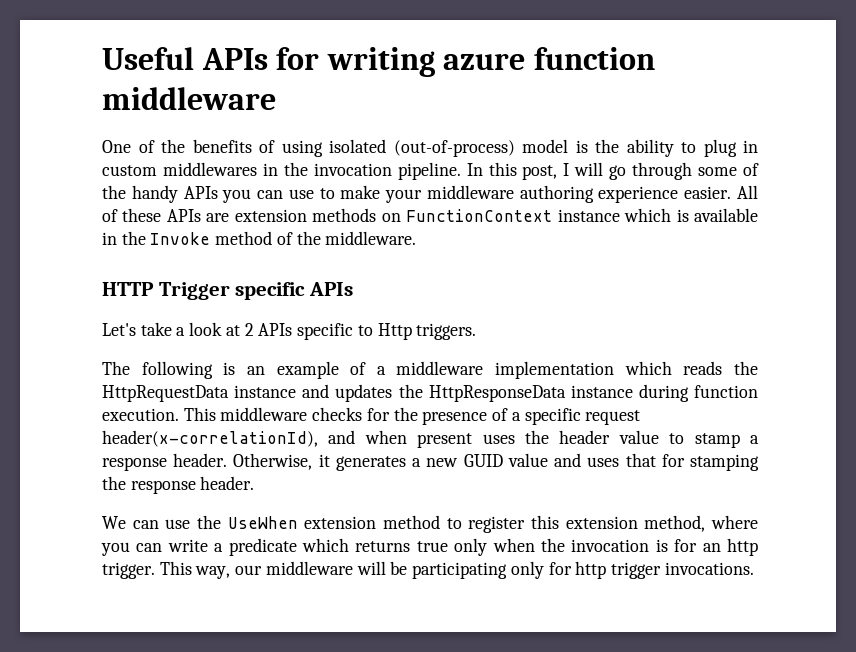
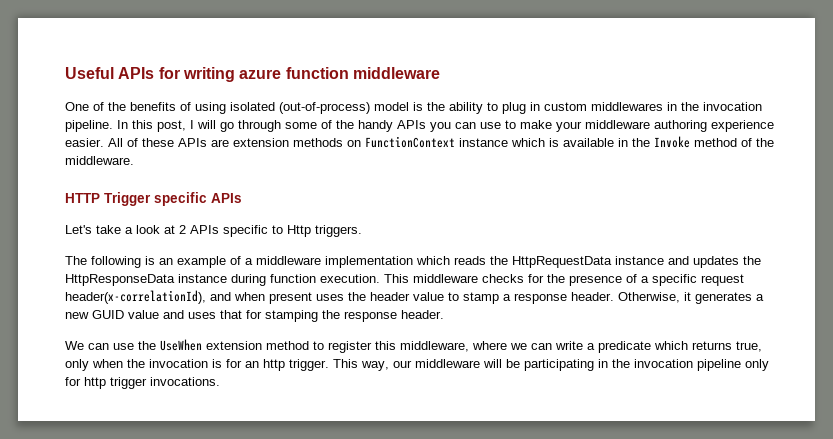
[565,515,758,532] [101,542,130,556] extension method, where you -> [400,341,527,352] middleware, where we
[416,541,448,552] true -> [736,341,762,352] true,
(508, 570) none -> [598,359,741,371] in the invocation pipeline

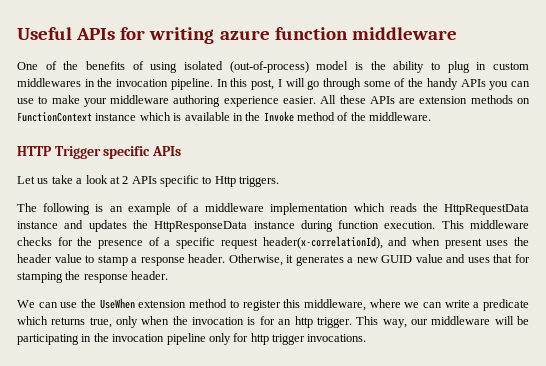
[127,138,138,147] of -> (337, 99) none
[65,225,92,234] Let's -> [17,176,49,184] Let us

